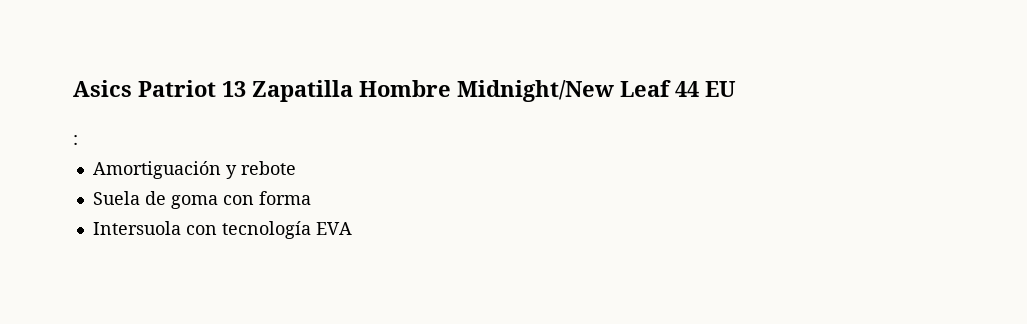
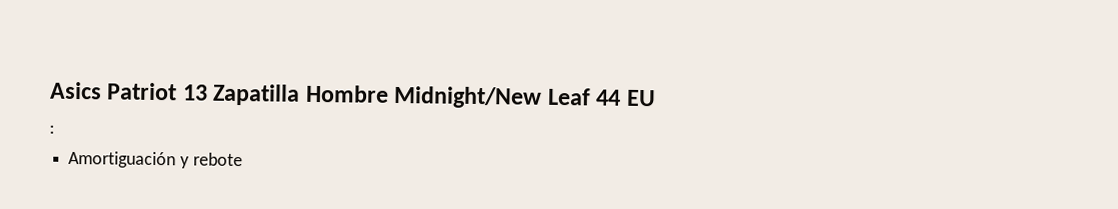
[92,191,311,209] [92,221,352,239] // Suela de goma con forma // Intersuola con tecnología EVA -> (243, 159) none

